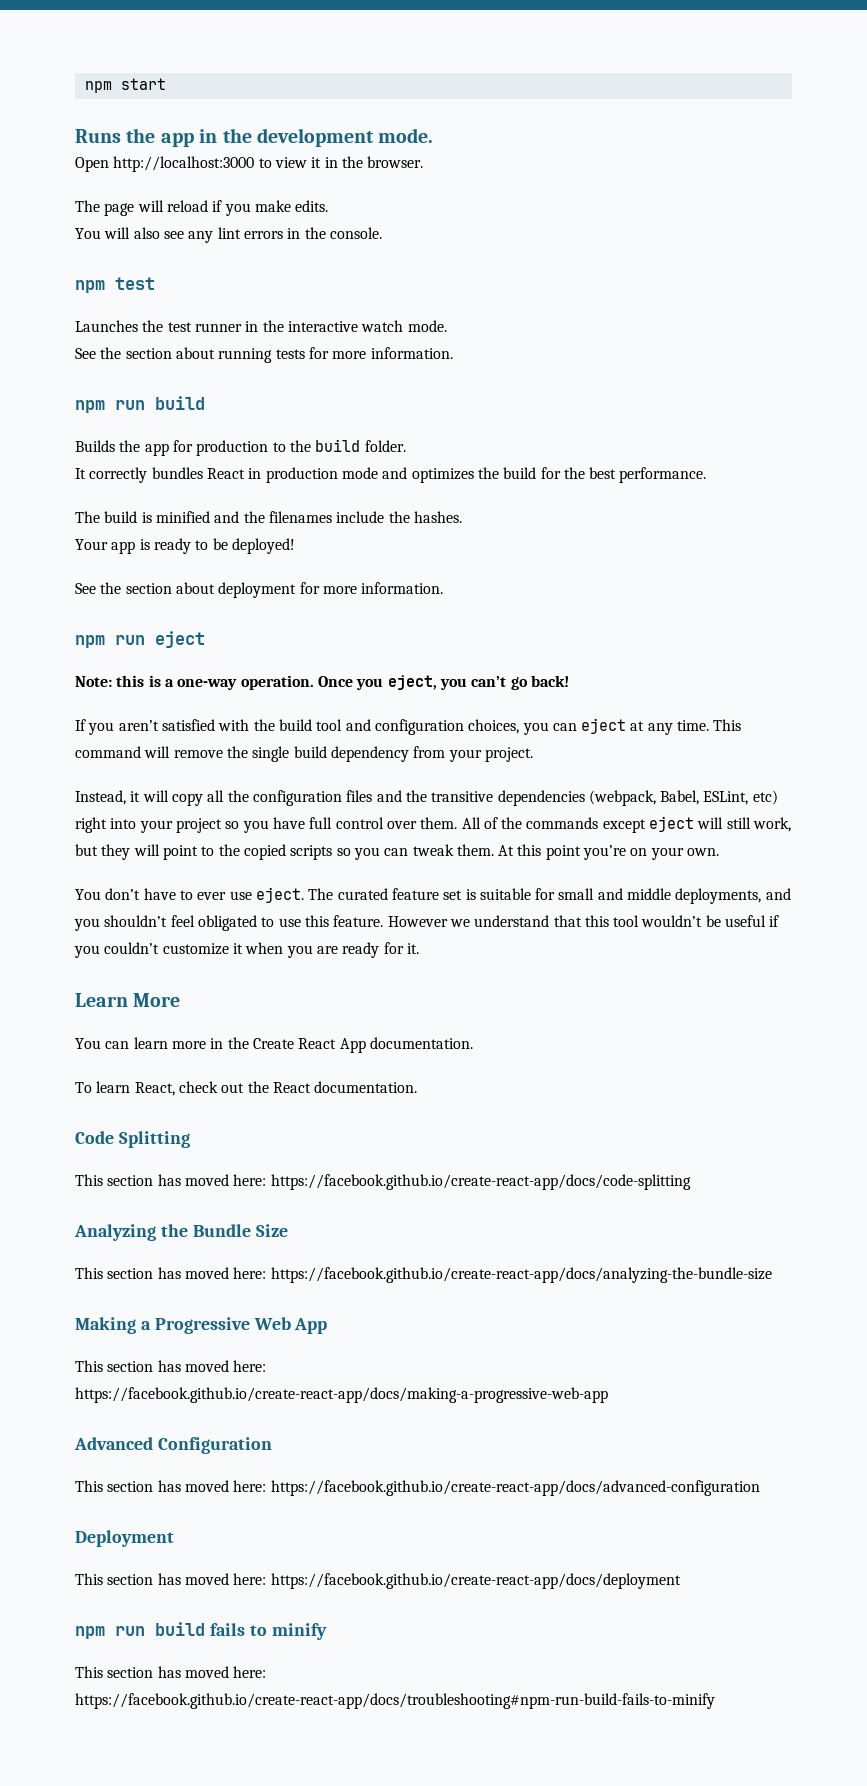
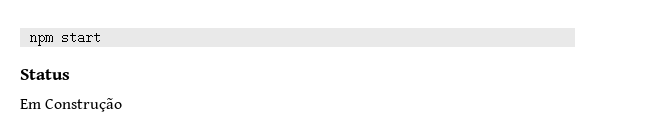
[75,128,434,147] [75,156,424,172] [75,200,329,216] [75,227,382,243] [75,277,155,293] [75,320,447,332] [75,347,453,363] [75,396,205,413] [75,439,406,456] [75,467,707,483] [75,511,462,523] [75,538,295,554] [75,582,444,598] [75,631,205,648] [75,675,569,690] [75,718,742,735] [75,746,533,762] [75,790,778,806] [75,816,792,833] [75,844,720,860] [75,887,791,904] [74,915,780,931] [74,942,419,958] [75,993,181,1007] [75,1037,473,1053] [75,1081,418,1096] [75,1131,190,1148] [75,1174,691,1190] [74,1224,288,1241] [75,1267,772,1283] [75,1317,328,1334] [75,1360,267,1372] [75,1387,608,1403] [74,1437,272,1454] [75,1480,760,1496] [75,1530,174,1547] [75,1573,681,1589] [75,1622,327,1640] [75,1666,267,1678] [75,1693,715,1709] Runs the app in the development mode. // Open http://localhost:3000 to view it in the browser. // The page will reload if you make edits. // You will also see any lint errors in the console. // npm test // Launches the test runner in the interactive watch mode. // See the section about running tests for more information. // npm run build // Builds the app for production to the build folder. // It correctly bundles React in production mode and optimizes the build for the best performance. // The build is minified and the filenames include the hashes. // Your app is ready to be deployed! // See the section about deployment for more information. // npm run eject // Note: this is a one-way operation. Once you eject, you can’t go back! // If you aren’t satisfied with the build tool and configuration choices, you can eject at any time. This command will remove the single build dependency from your project. // Instead, it will copy all the configuration files and the transitive dependencies (webpack, Babel, ESLint, etc) right into your project so you have full control over them. All of the commands except eject will still work, but they will point to the copied scripts so you can tweak them. At this point you’re on your own. // You don’t have to ever use eject. The curated feature set is suitable for small and middle deployments, and you shouldn’t feel obligated to use this feature. However we understand that this tool wouldn’t be useful if you couldn’t customize it when you are ready for it. // Learn More // You can learn more in the Create React App documentation. // To learn React, check out the React documentation. // Code Splitting // This section has moved here: https://facebook.github.io/create-react-app/docs/code-splitting // Analyzing the Bundle Size // This section has moved here: https://facebook.github.io/create-react-app/docs/analyzing-the-bundle-size // Making a Progressive Web App // This section has moved here: https://facebook.github.io/create-react-app/docs/making-a-progressive-web-app // Advanced Configuration // This section has moved here: https://facebook.github.io/create-react-app/docs/advanced-configuration // Deployment // This section has moved here: https://facebook.github.io/create-react-app/docs/deployment // npm run build fails to minify // This section has moved here: https://facebook.github.io/create-react-app/docs/troubleshooting#npm-run-build-fails-to-minify -> [20,69,70,80] [20,98,123,112] Status // Em Construção

